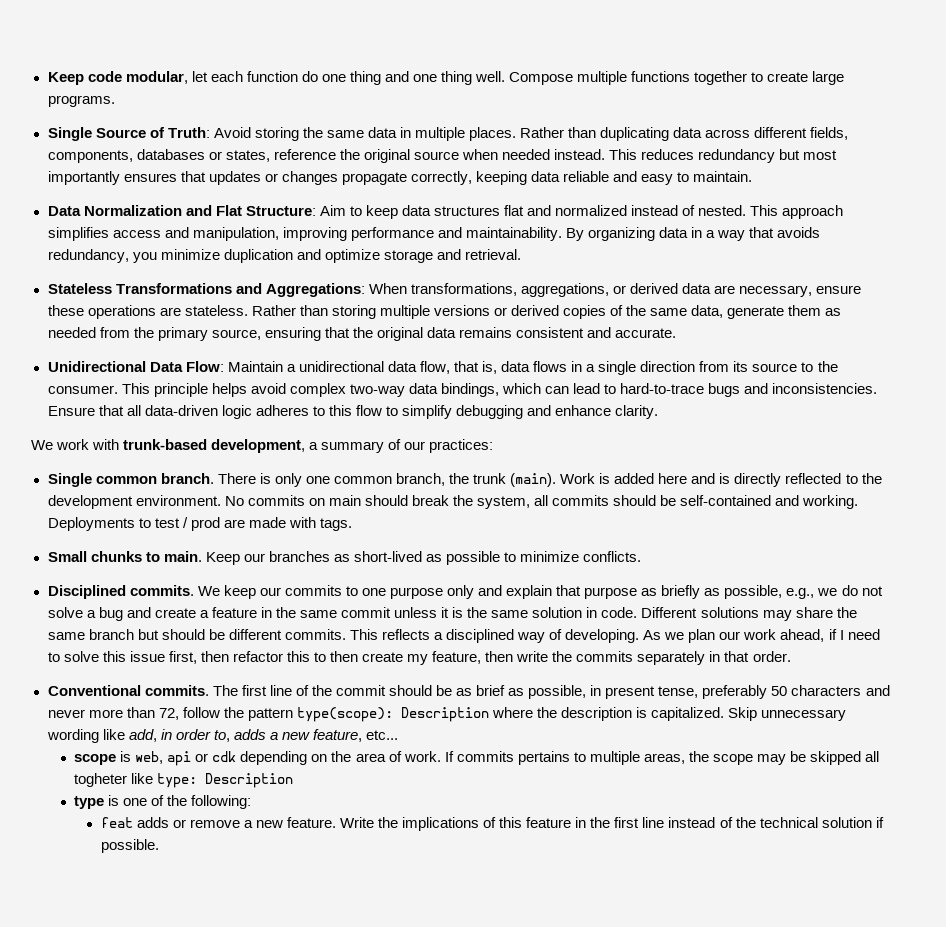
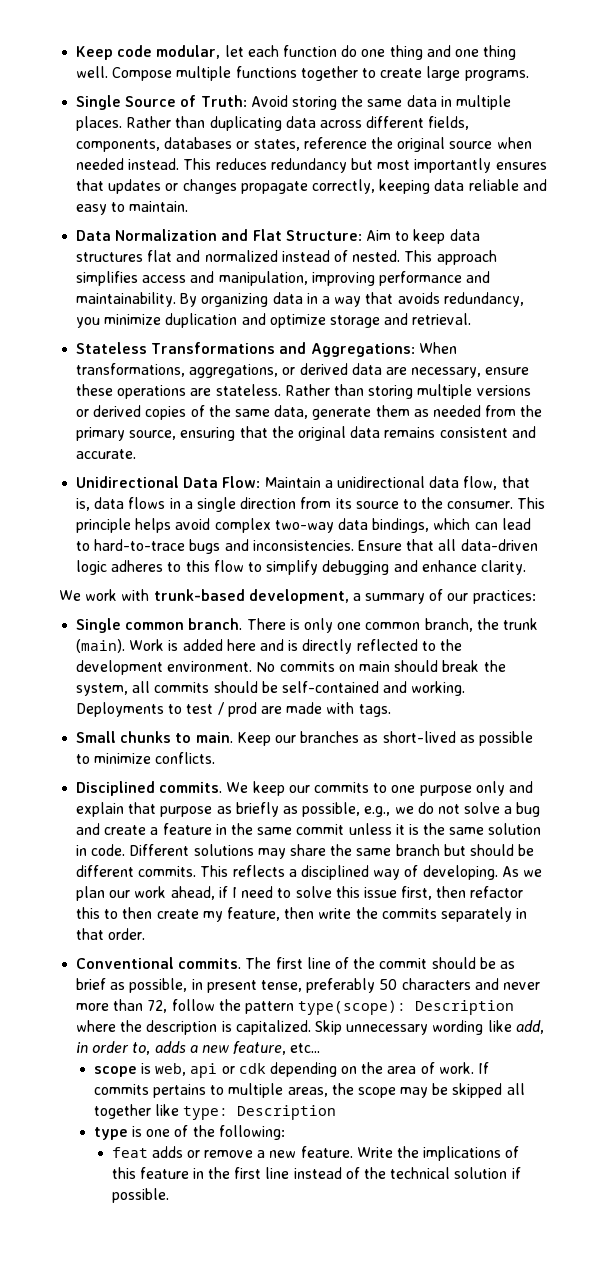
[74,773,128,787] togheter -> [93,1104,151,1119] together

